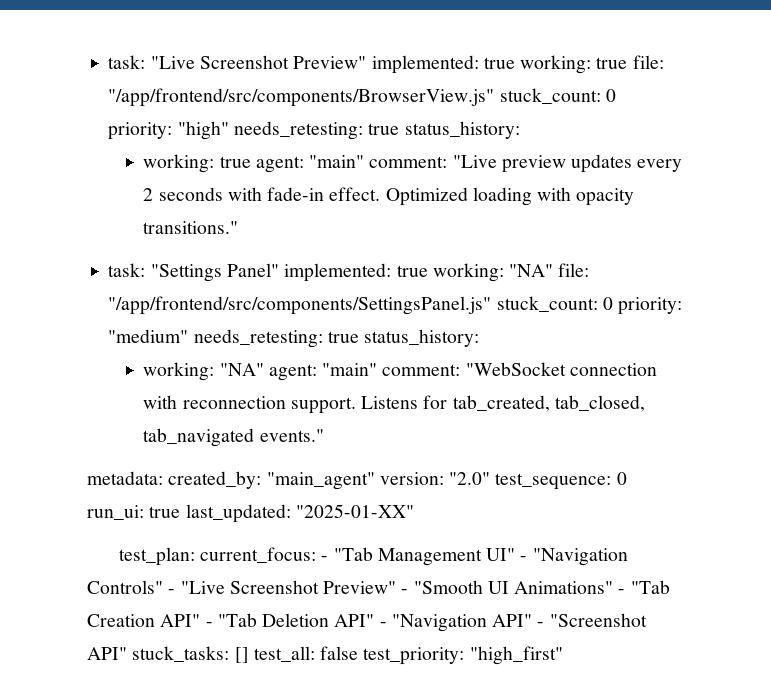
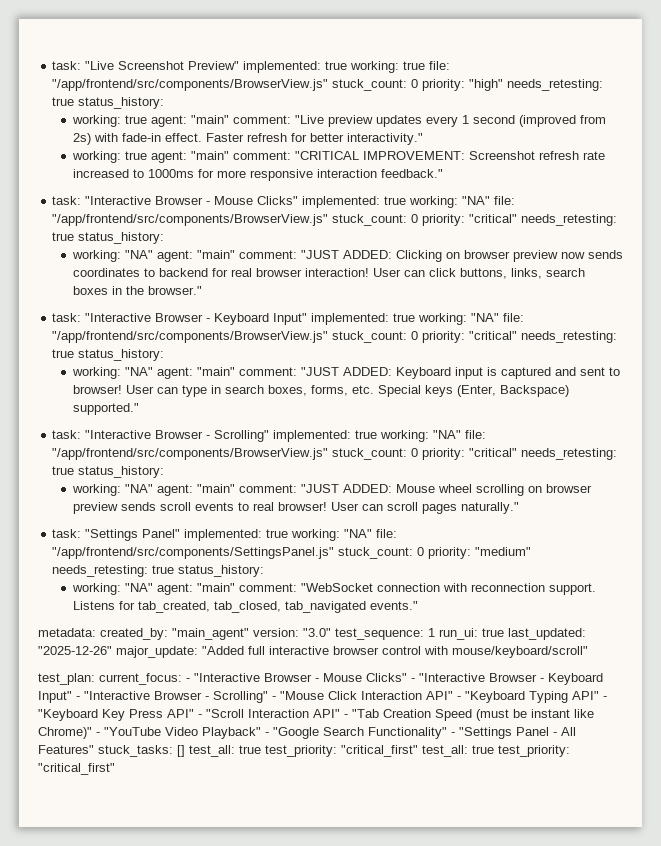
[143,187,635,206] [143,221,239,234] 2 seconds with fade-in effect. Optimized loading with opacity transitions." -> [461,115,606,127] [72,133,423,145] [71,151,605,163] [72,169,443,181] [52,196,516,208] [52,214,618,226] [52,232,165,244] [71,250,623,262] [72,268,585,279] [72,286,202,295] [52,313,525,325] [52,331,618,343] [52,349,165,361] [71,367,620,379] [72,385,569,397] [72,403,139,415] [52,430,487,442] [52,448,618,460] [52,466,165,478] [71,484,592,496] [72,502,519,514] 1 second (improved from 2s) with fade-in effect. Faster refresh for better interactivity." // working: true agent: "main" comment: "CRITICAL IMPROVEMENT: Screenshot refresh rate increased to 1000ms for more responsive interaction feedback." // task: "Interactive Browser - Mouse Clicks" implemented: true working: "NA" file: "/app/frontend/src/components/BrowserView.js" stuck_count: 0 priority: "critical" needs_retesting: true status_history: // working: "NA" agent: "main" comment: "JUST ADDED: Clicking on browser preview now sends coordinates to backend for real browser interaction! User can click buttons, links, search boxes in the browser." // task: "Interactive Browser - Keyboard Input" implemented: true working: "NA" file: "/app/frontend/src/components/BrowserView.js" stuck_count: 0 priority: "critical" needs_retesting: true status_history: // working: "NA" agent: "main" comment: "JUST ADDED: Keyboard input is captured and sent to browser! User can type in search boxes, forms, etc. Special keys (Enter, Backspace) supported." // task: "Interactive Browser - Scrolling" implemented: true working: "NA" file: "/app/frontend/src/components/BrowserView.js" stuck_count: 0 priority: "critical" needs_retesting: true status_history: // working: "NA" agent: "main" comment: "JUST ADDED: Mouse wheel scrolling on browser preview sends scroll events to real browser! User can scroll pages naturally."
[449,472,627,490] [87,504,414,523] [118,547,628,566] [87,580,670,594] [87,613,647,632] [87,646,563,665] "2.0" test_sequence: 0 run_ui: true last_updated: "2025-01-XX" // test_plan: current_focus: - "Tab Management UI" - "Navigation Controls" - "Live Screenshot Preview" - "Smooth UI Animations" - "Tab Creation API" - "Tab Deletion API" - "Navigation API" - "Screenshot API" stuck_tasks: [] test_all: false test_priority: "high_first" -> [303,628,586,640] [38,646,588,658] [38,673,603,685] [38,691,607,703] [38,709,594,721] [38,727,576,739] [38,745,570,757] [38,763,115,775] "3.0" test_sequence: 1 run_ui: true last_updated: "2025-12-26" major_update: "Added full interactive browser control with mouse/keyboard/scroll" // test_plan: current_focus: - "Interactive Browser - Mouse Clicks" - "Interactive Browser - Keyboard Input" - "Interactive Browser - Scrolling" - "Mouse Click Interaction API" - "Keyboard Typing API" - "Keyboard Key Press API" - "Scroll Interaction API" - "Tab Creation Speed (must be instant like Chrome)" - "YouTube Video Playback" - "Google Search Functionality" - "Settings Panel - All Features" stuck_tasks: [] test_all: true test_priority: "critical_first" test_all: true test_priority: "critical_first"

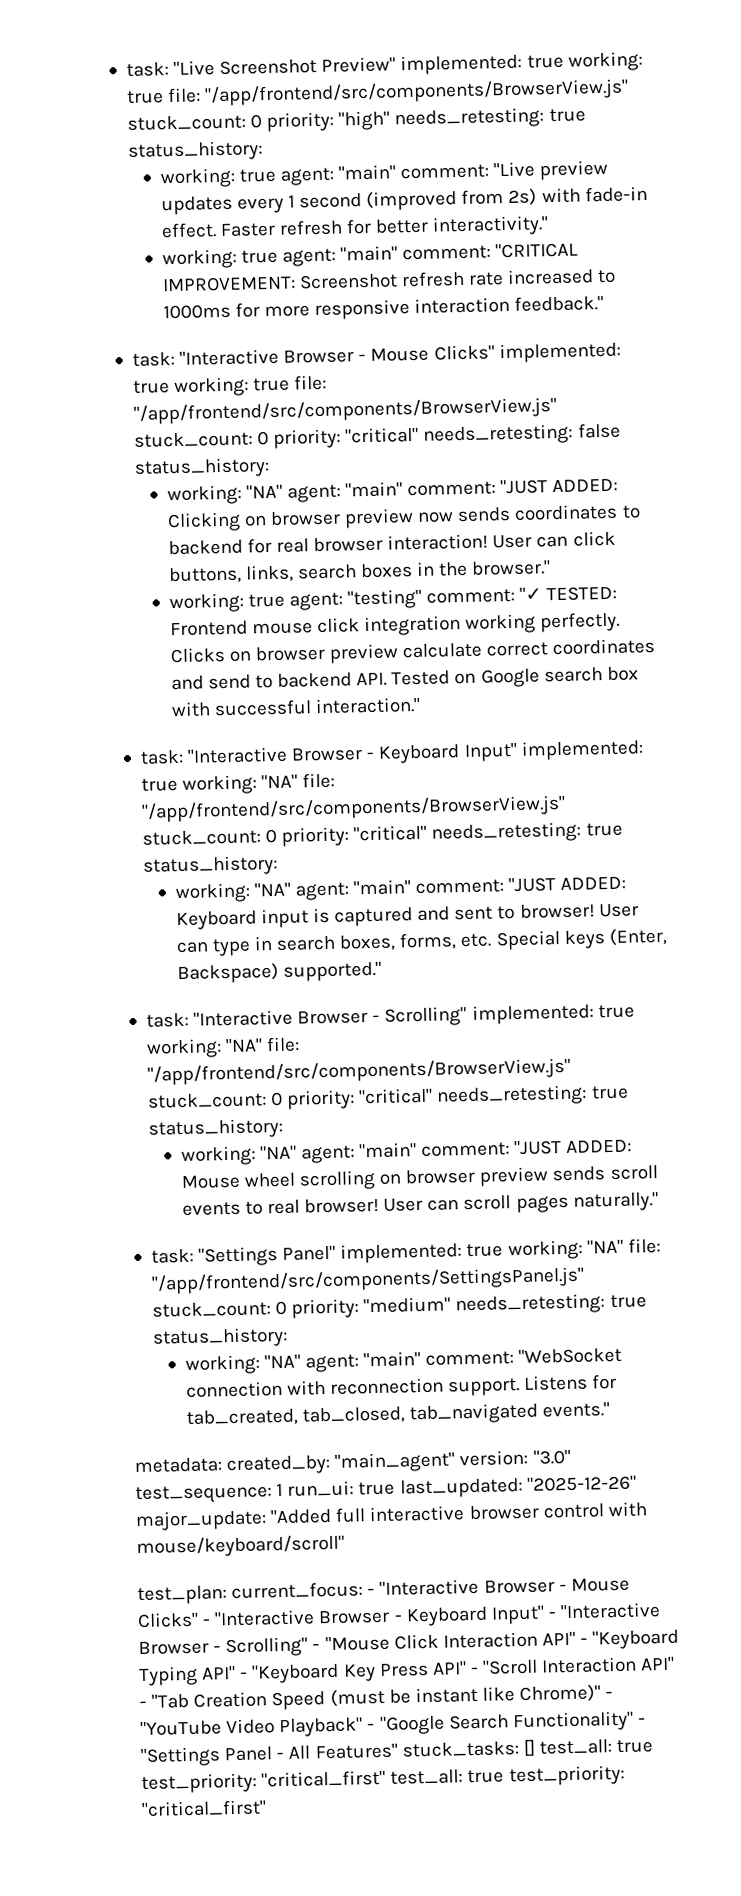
[462,196,516,205] [52,214,618,226] [52,232,75,241] "NA" file: "/app/frontend/src/components/BrowserView.js" stuck_count: 0 priority: "critical" needs_retesting: true -> [253,374,328,392] [132,396,557,425] [133,422,621,449] true file: "/app/frontend/src/components/BrowserView.js" stuck_count: 0 priority: "critical" needs_retesting: false
(202, 290) none -> [168,585,618,614] [169,611,621,637] [169,637,656,664] [170,666,639,691] [170,696,421,718] // working: true agent: "testing" comment: "✓ TESTED: Frontend mouse click integration working perfectly. Clicks on browser preview calculate correct coordinates and send to backend API. Tested on Google search box with successful interaction."

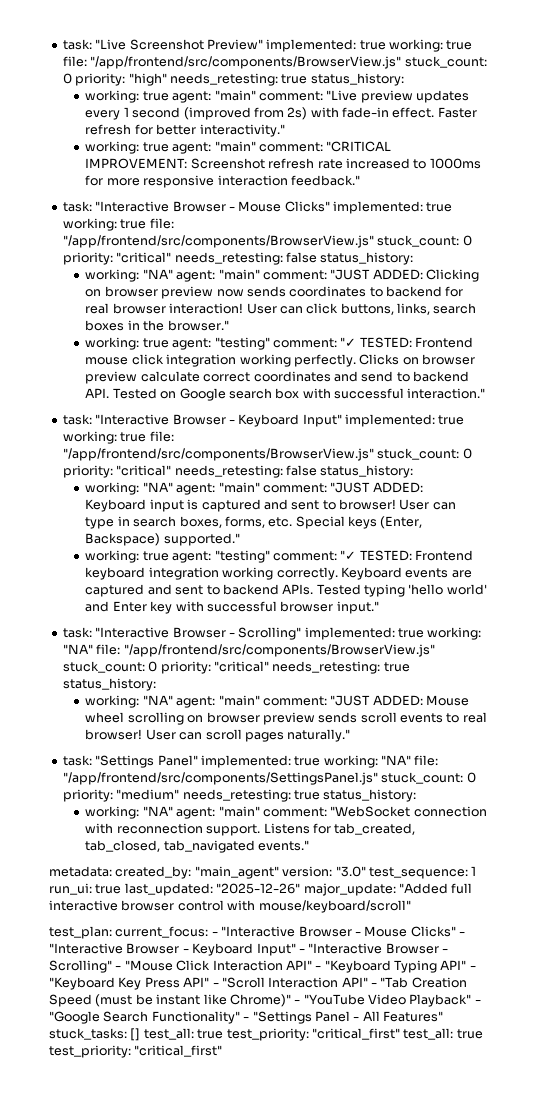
[261,772,336,789] [140,794,566,823] [141,821,623,847] "NA" file: "/app/frontend/src/components/BrowserView.js" stuck_count: 0 priority: "critical" needs_retesting: true -> [120,431,174,442] [62,448,472,461] [62,465,317,478] true file: "/app/frontend/src/components/BrowserView.js" stuck_count: 0 priority: "critical" needs_retesting: false
(382, 971) none -> [85,550,474,563] [85,567,472,580] [85,584,487,597] [85,601,379,614] // working: true agent: "testing" comment: "✓ TESTED: Frontend keyboard integration working correctly. Keyboard events are captured and sent to backend APIs. Tested typing 'hello world' and Enter key with successful browser input."

